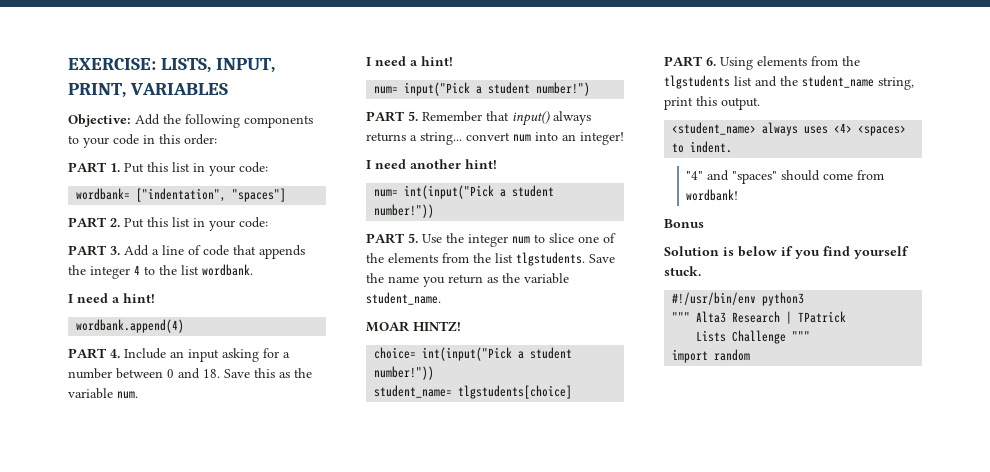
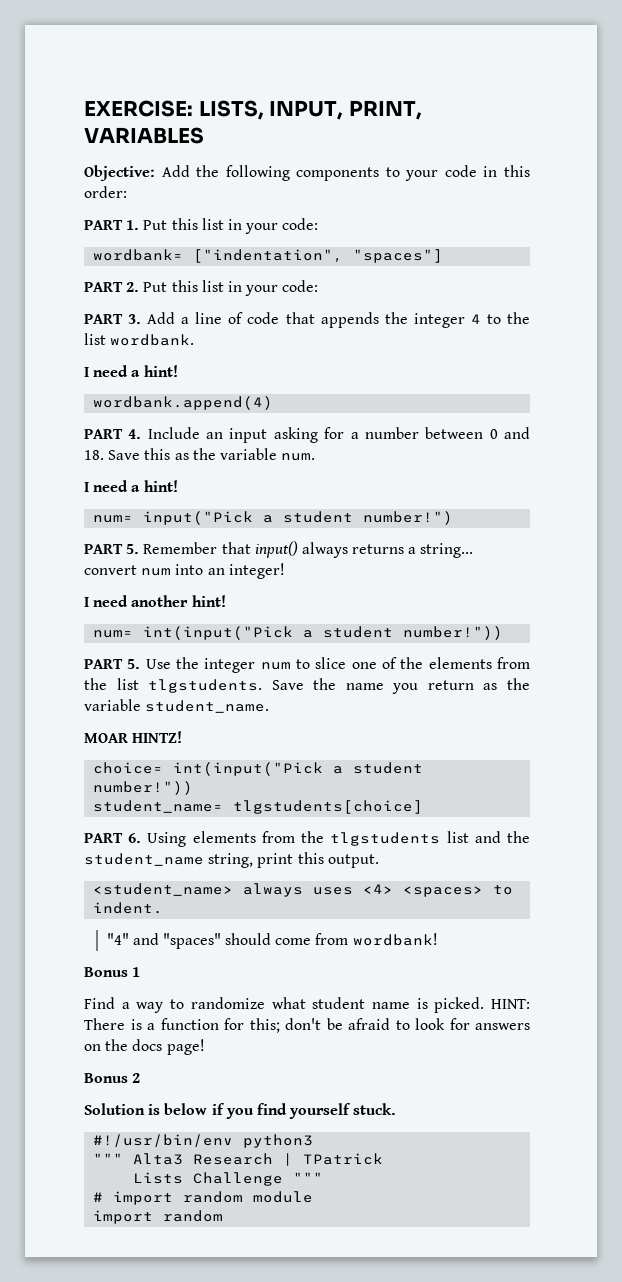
(704, 223) none -> [132,967,141,977] [84,997,530,1013] [84,1018,530,1033] [84,1039,205,1055] [84,1073,141,1083] 1 // Find a way to randomize what student name is picked. HINT: There is a function for this; don't be afraid to look for answers on the docs page! // Bonus 2
[672,349,751,363] import random -> [93,1191,314,1205] [93,1210,224,1224] # import random module // import random

